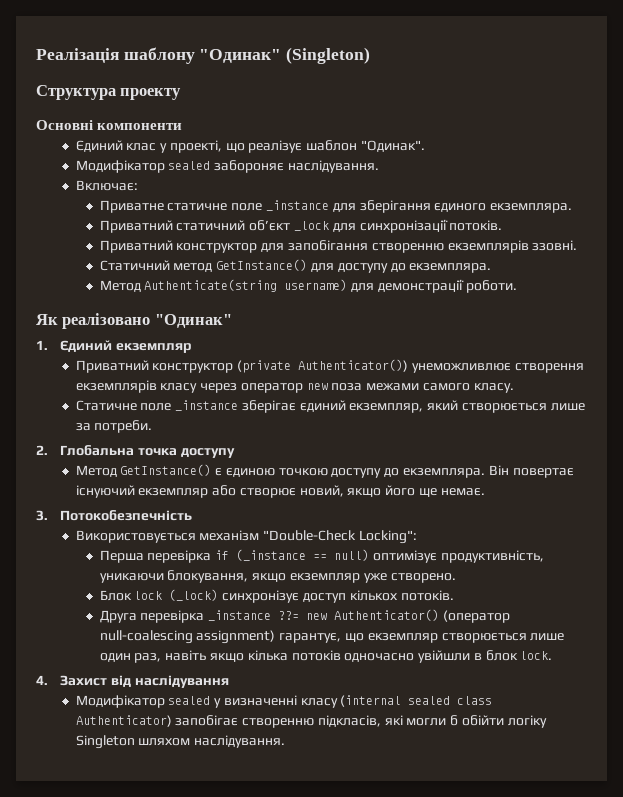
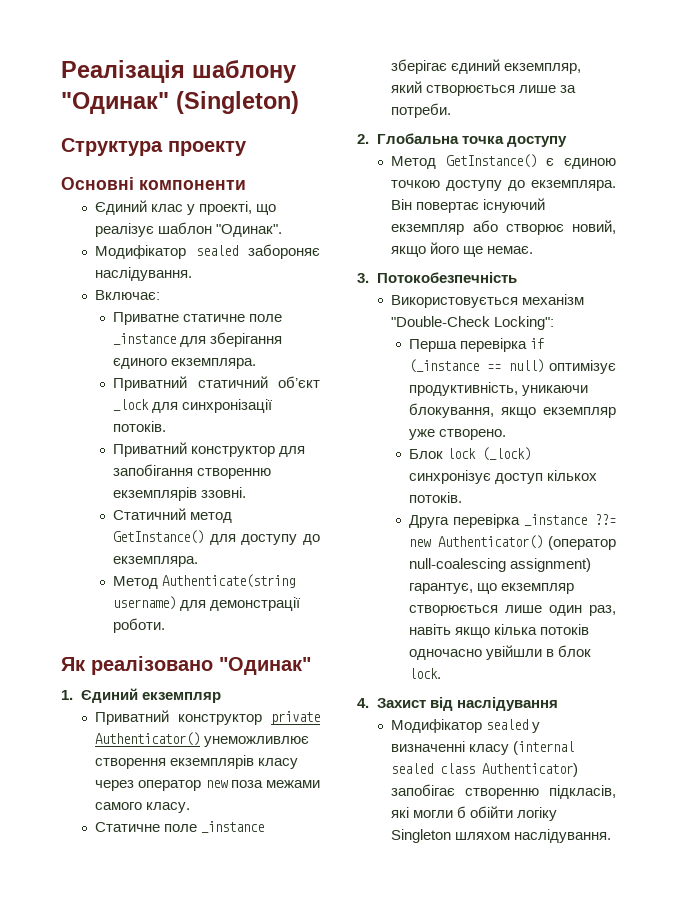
[237,359,409,373] (private Authenticator()) -> [271,711,320,725] [95,732,201,746] private Authenticator()

